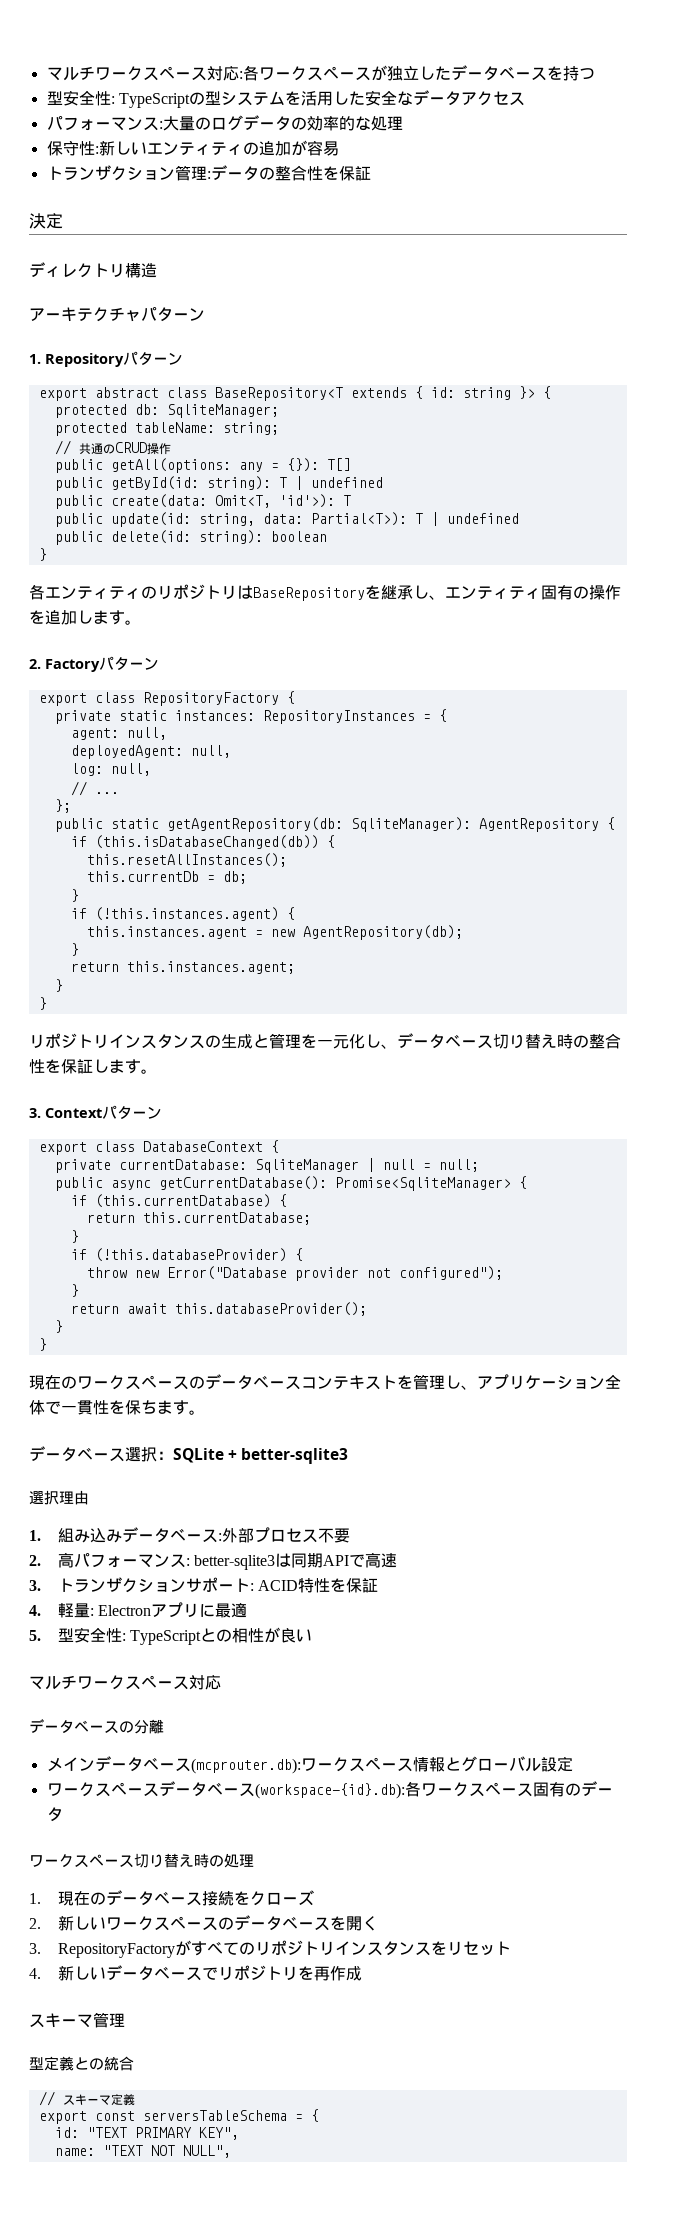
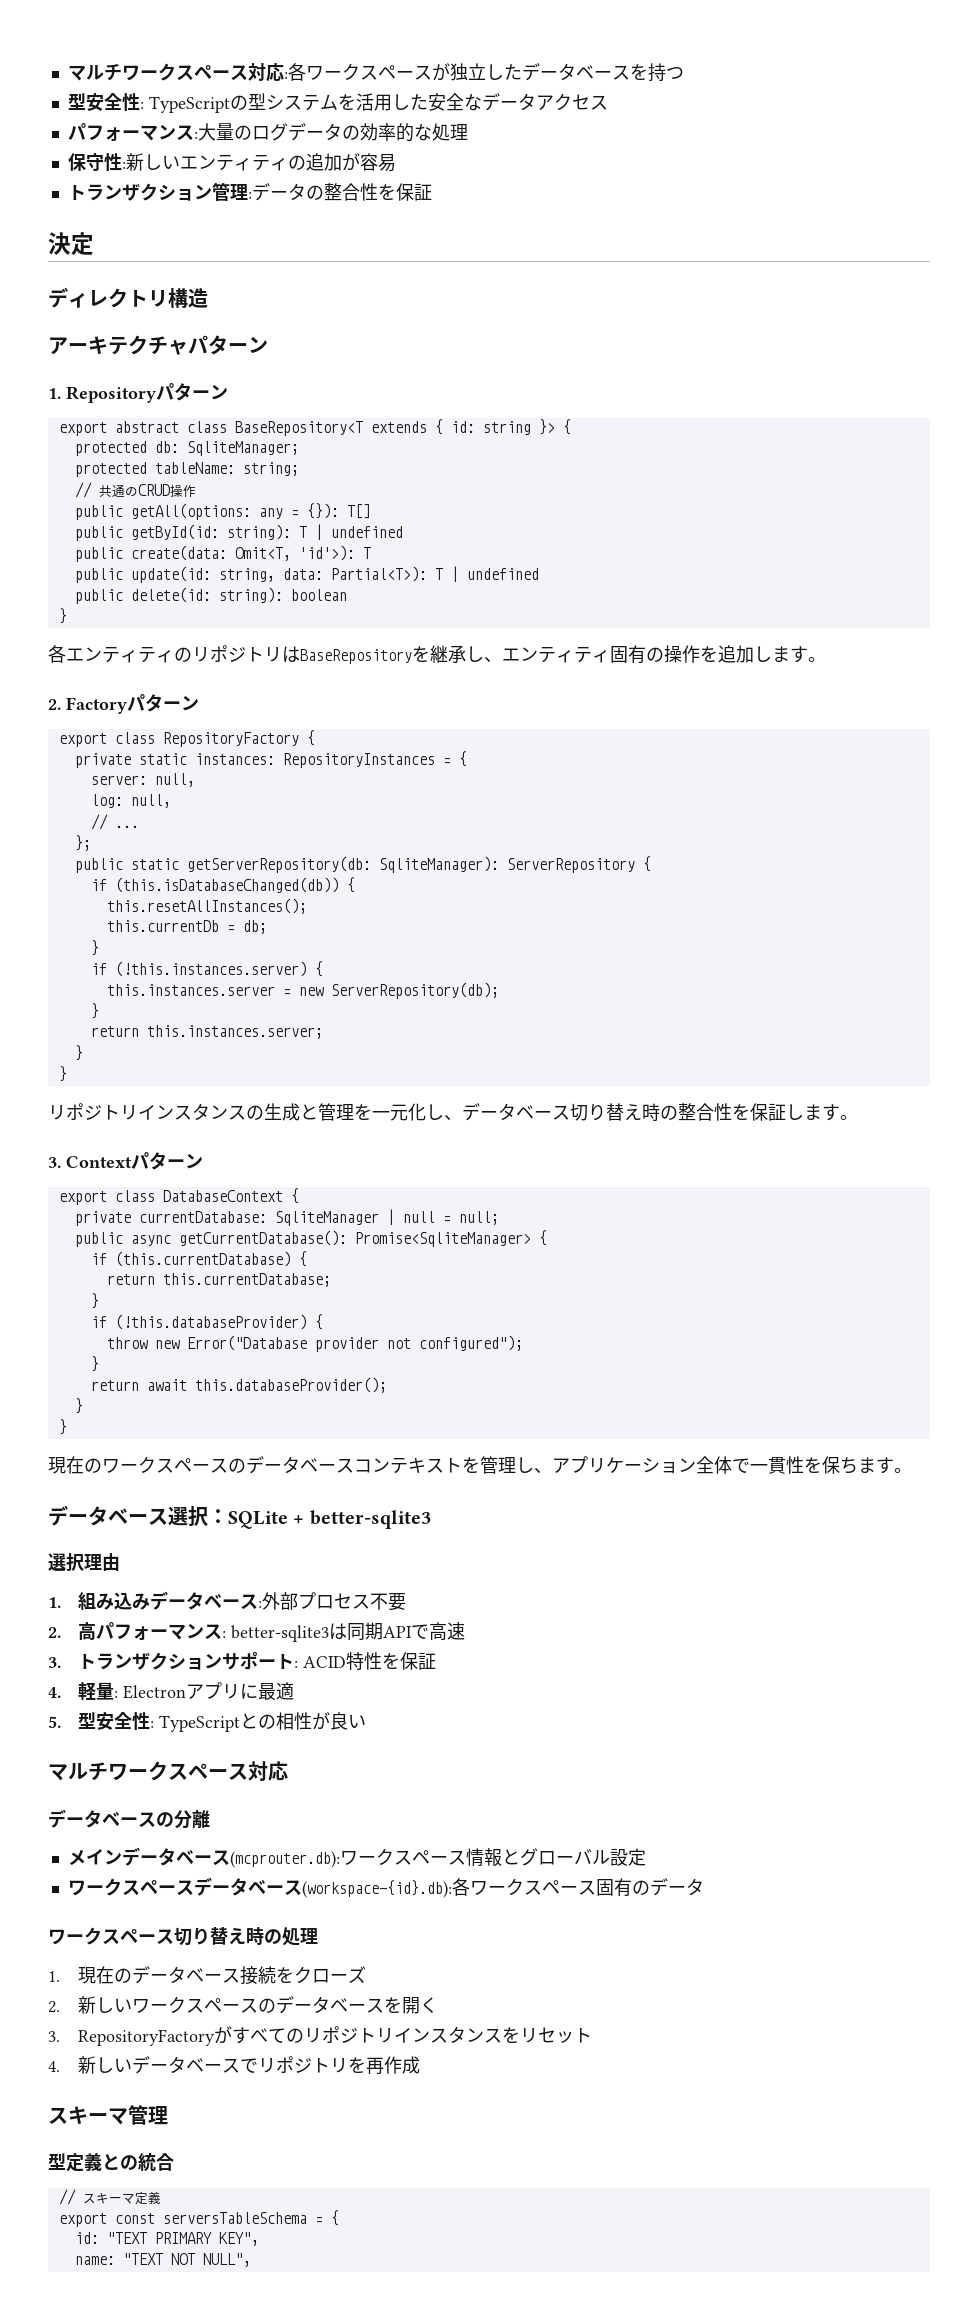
[70,727,167,740] [70,745,183,759] agent: null, // deployedAgent: -> [90,775,147,785] server:
[166,817,599,832] getAgentRepository(db: SqliteManager): AgentRepository -> [186,856,635,873] getServerRepository(db: SqliteManager): ServerRepository
[94,907,295,921] [86,926,247,939] (!this.instances.agent) { // this.instances.agent -> [114,961,323,977] [106,984,275,996] (!this.instances.server) { // this.instances.server
[302,925,463,940] [70,943,79,956] [70,961,295,974] AgentRepository(db); // } // return this.instances.agent; -> [330,982,499,999] [90,1003,99,1019] [90,1025,323,1039] ServerRepository(db); // } // return this.instances.server;

